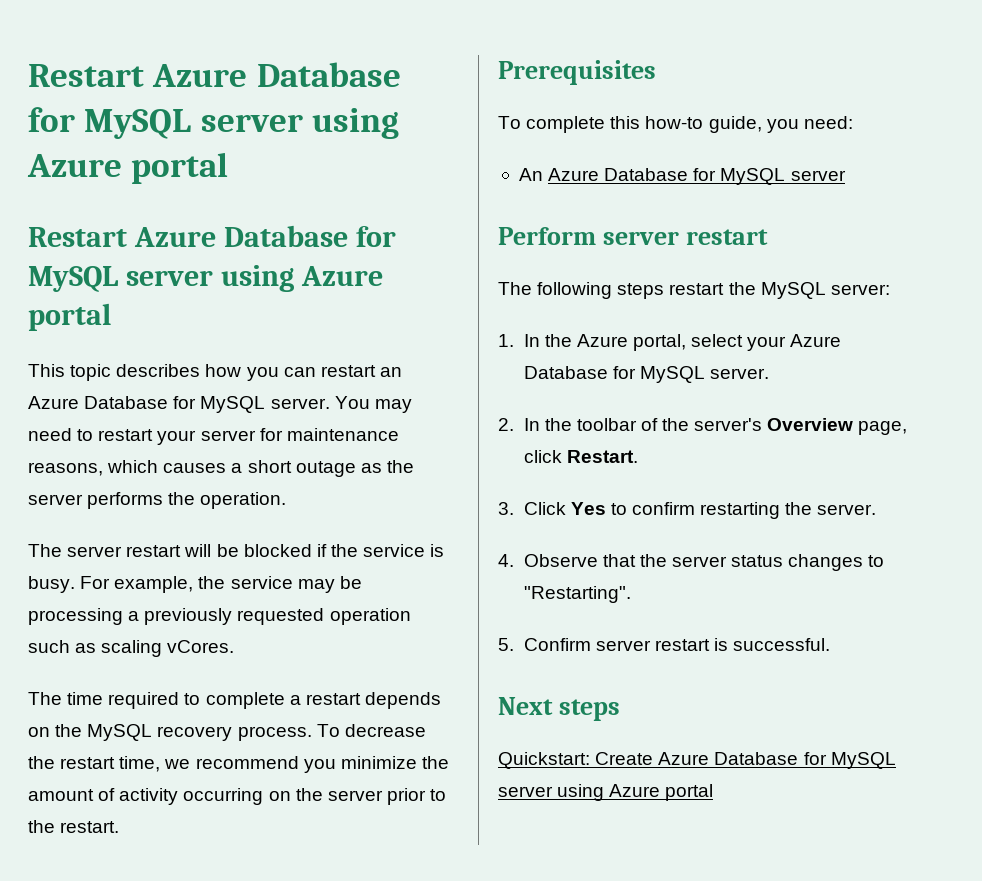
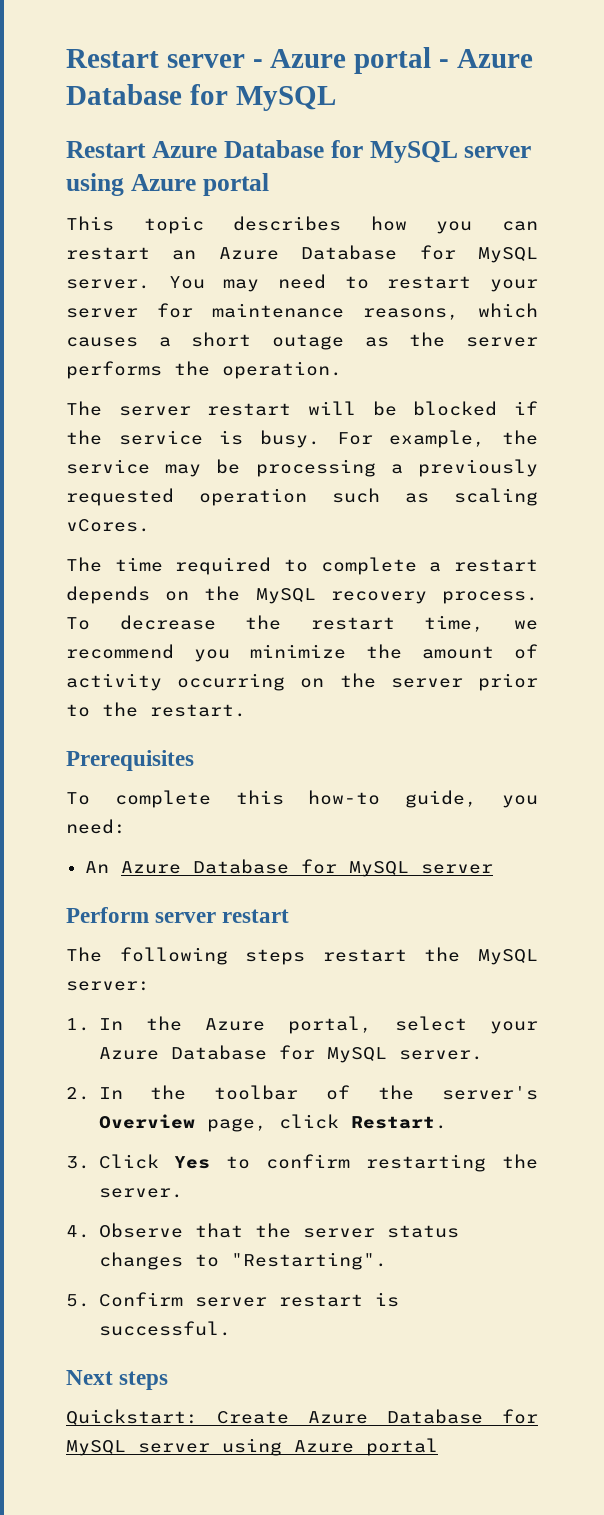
[28,62,401,87] [28,107,400,139] [27,152,229,184] Restart Azure Database for MySQL server using Azure portal -> [66,47,533,74] [66,84,336,111] Restart server - Azure portal - Azure Database for MySQL

